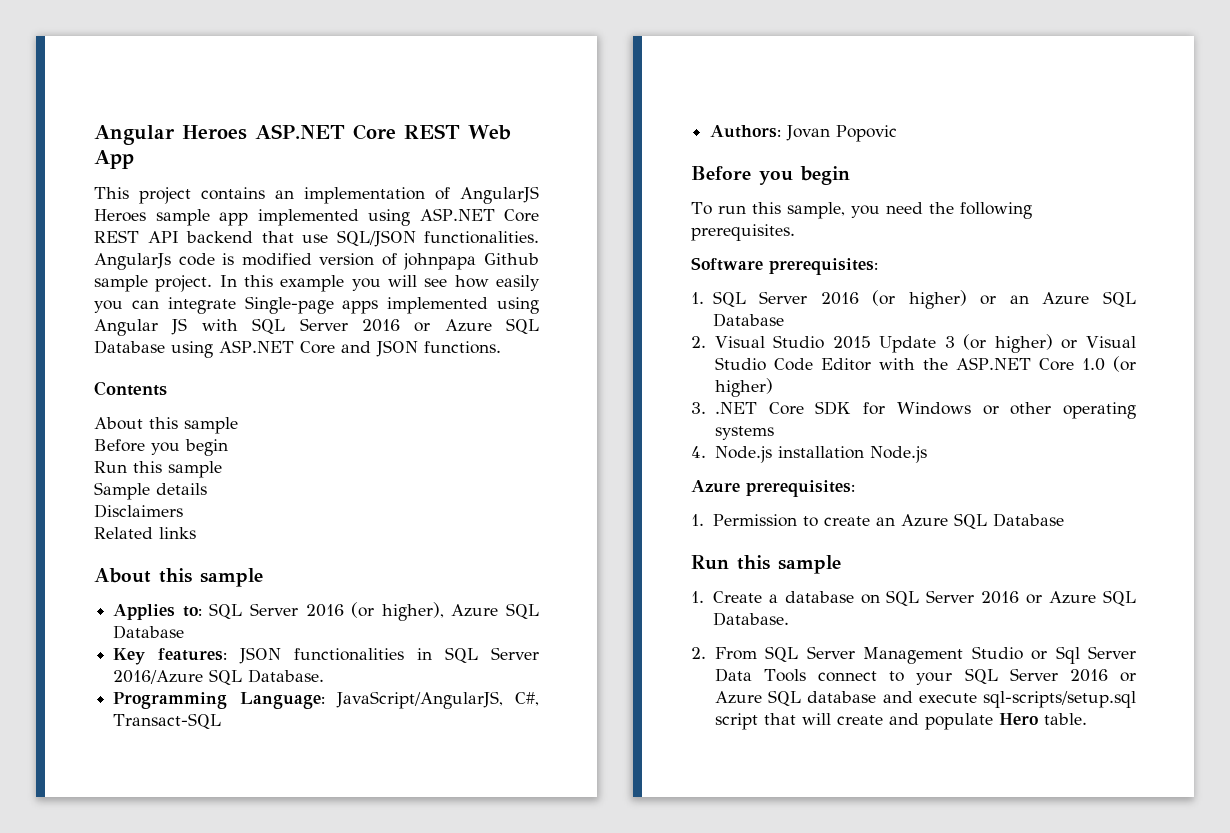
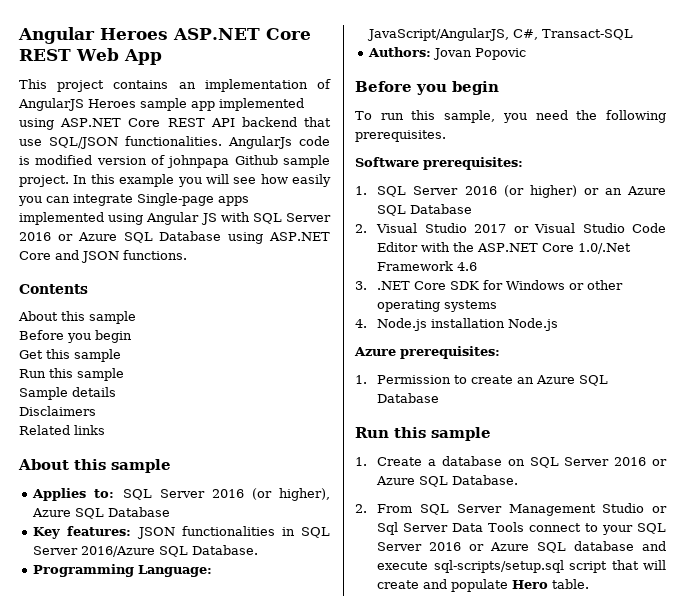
(228, 447) none -> [19,349,121,362] // Get this sample
[832,334,1053,353] 2015 Update 3 (or higher) -> [474,224,507,233] 2017
[1081,356,1136,372] [714,378,773,397] 1.0 (or higher) -> [578,243,632,254] [377,261,478,271] 1.0/.Net Framework 4.6

